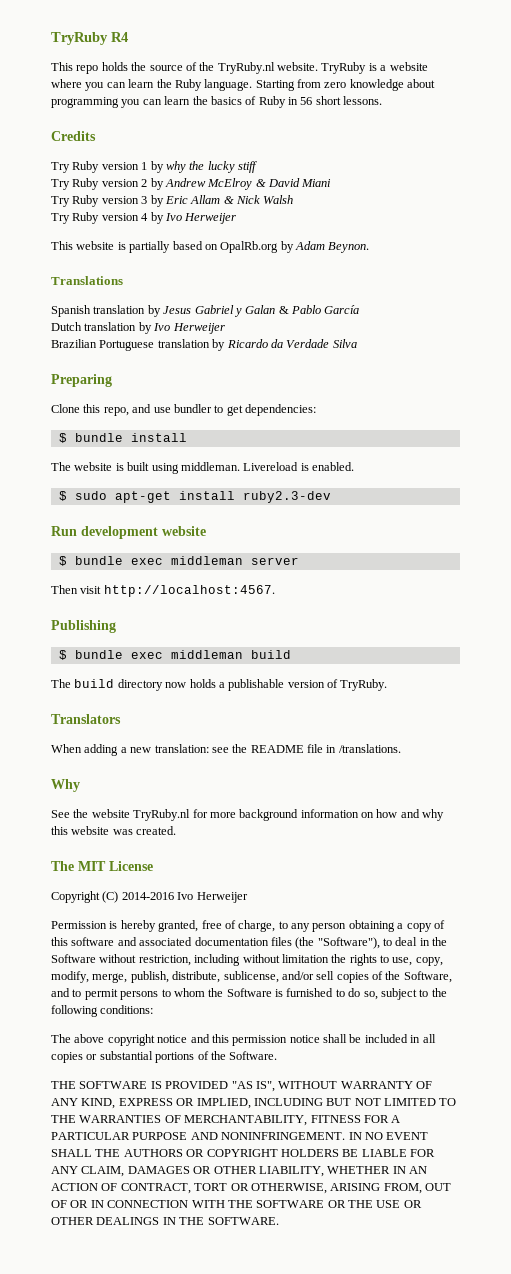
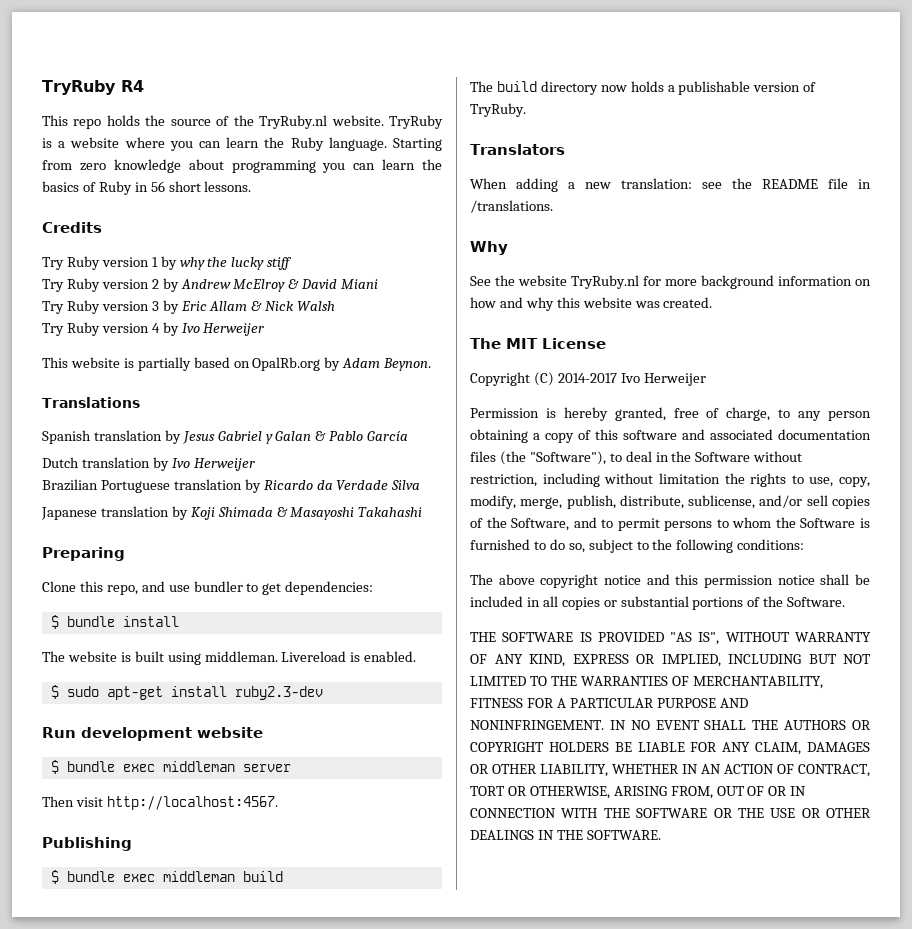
(357, 343) none -> [41,506,423,520] // Japanese translation by Koji Shimada & Masayoshi Takahashi
[121,892,174,900] 2014-2016 -> [557,373,617,383] 2014-2017

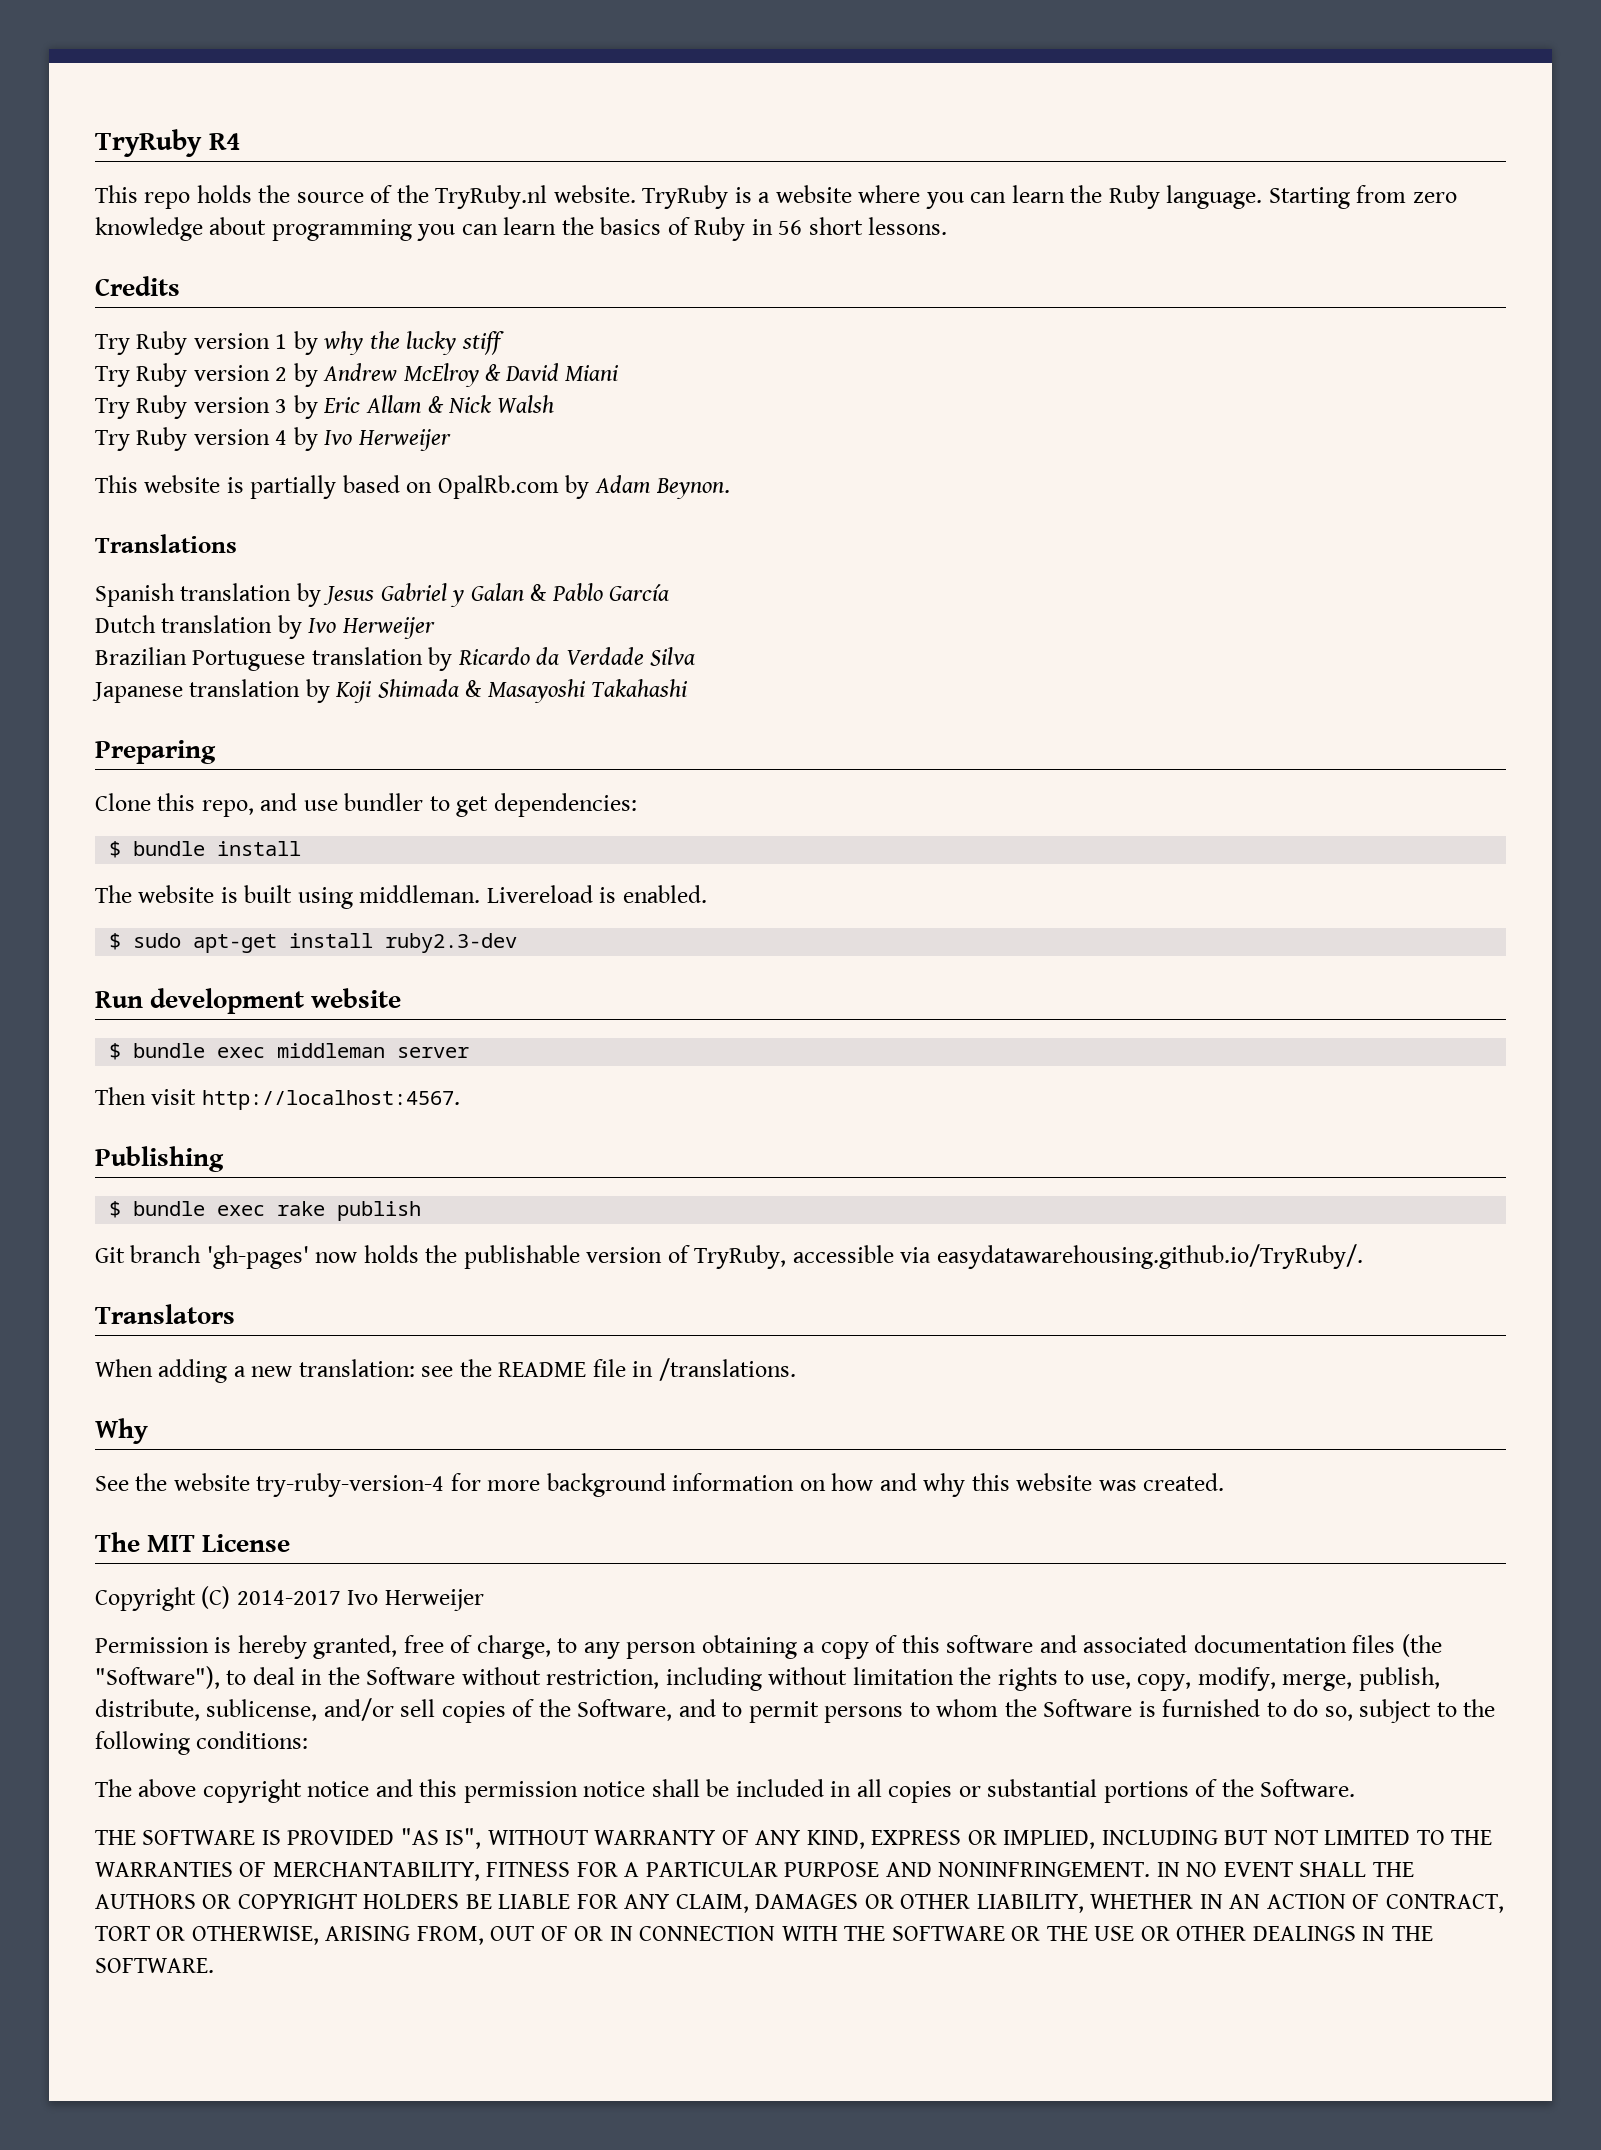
[252,357,321,371] OpalRb.org -> [437,475,559,499] OpalRb.com
[162,871,283,882] [470,81,598,95] middleman build // The build directory -> [277,1201,422,1221] [95,1245,309,1269] rake publish // Git branch 'gh-pages'
[667,85,675,92] a -> [425,1245,458,1263] the
[470,103,526,117] TryRuby. -> [694,1244,1363,1269] TryRuby, accessible via easydatawarehousing.github.io/TryRuby/.
[571,275,639,289] TryRuby.nl -> [256,1473,445,1497] try-ruby-version-4

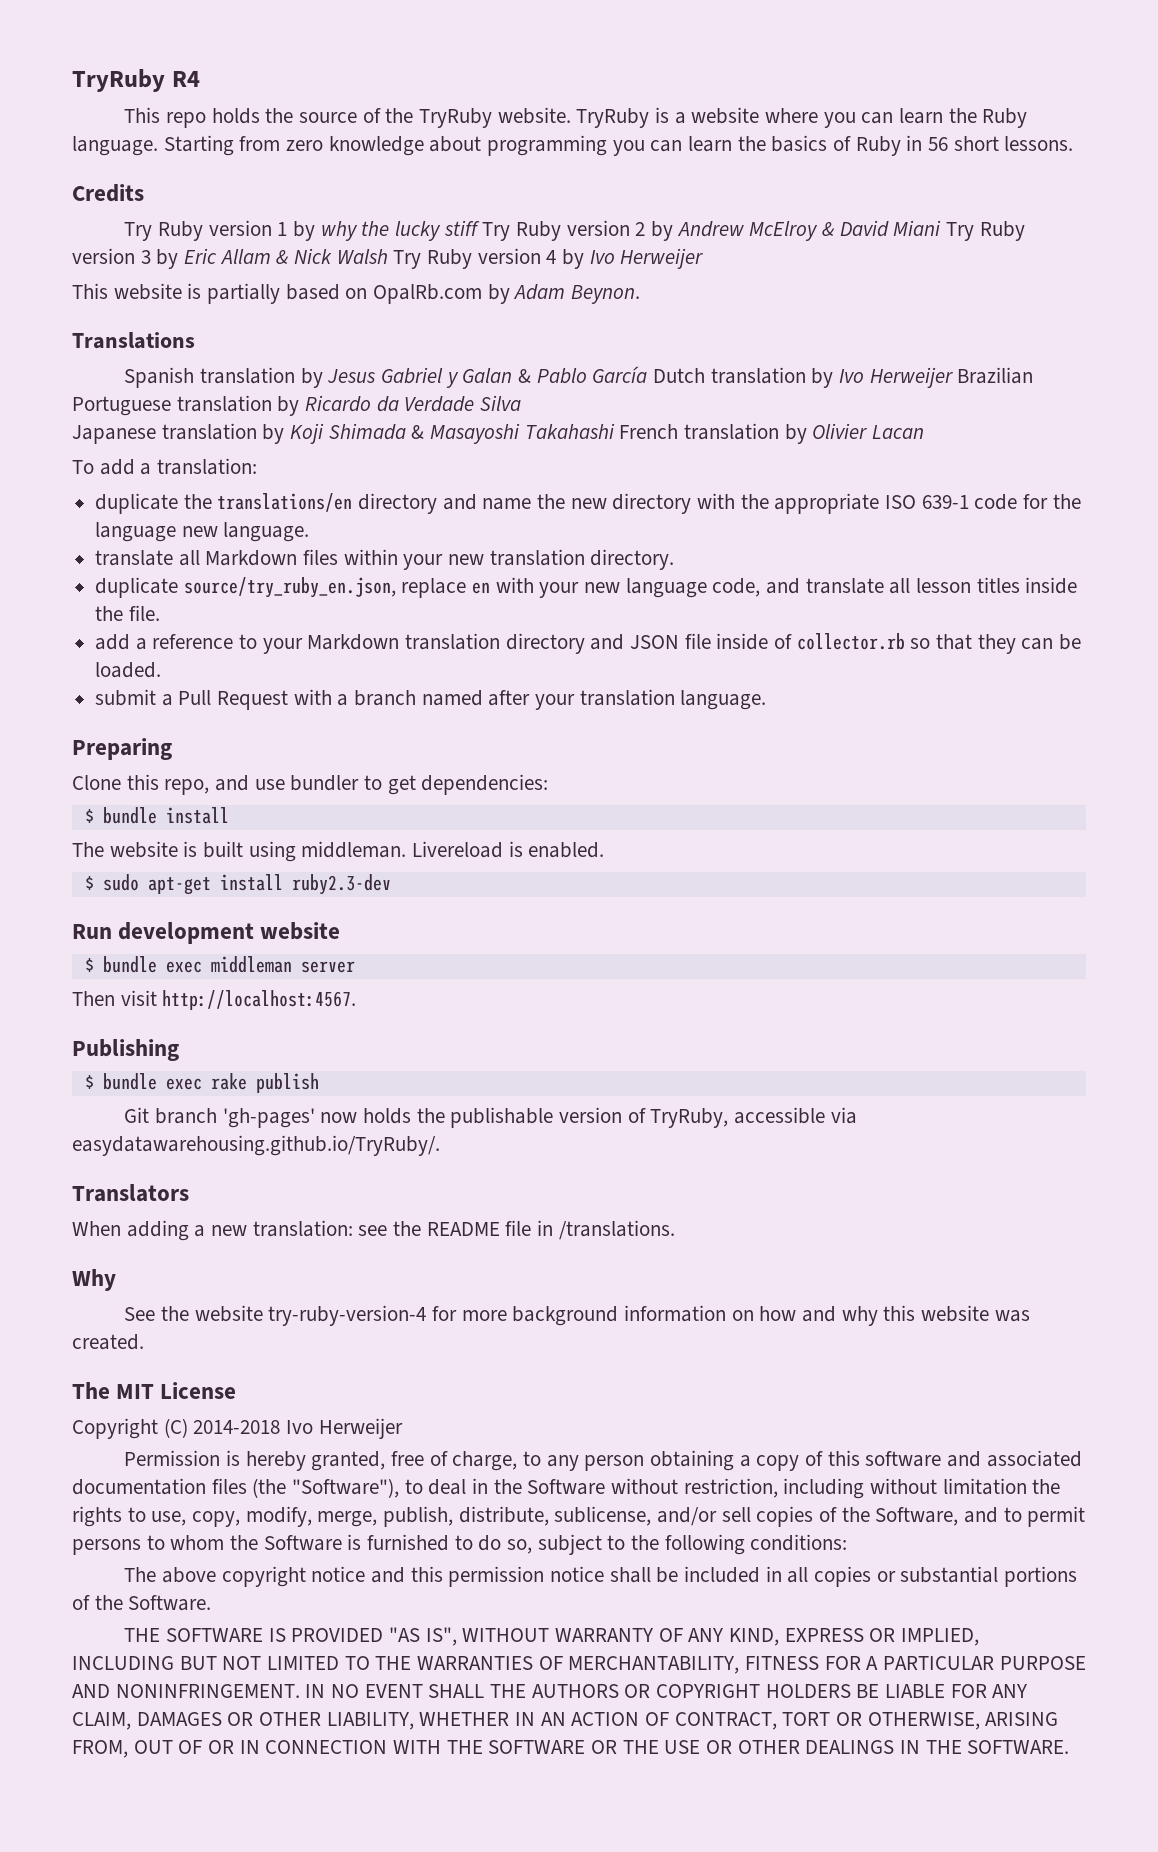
[435,185,548,209] TryRuby.nl -> [418,108,492,128] TryRuby
(505, 343) // -> (480, 228) none
(619, 373) // -> (942, 228) none
(555, 404) // -> (388, 256) none
(670, 592) // -> (648, 374) none
(435, 628) // -> (953, 377) none
(688, 688) none -> [619,423,925,444] [72,458,258,475] [95,493,1081,514] [95,522,310,542] [95,549,675,570] [95,577,1078,598] [95,605,160,621] [95,633,1082,654] [95,662,162,678] [95,689,767,710] French translation by Olivier Lacan // To add a translation: // duplicate the translations/en directory and name the new directory with the appropriate ISO 639-1 code for the language new language. // translate all Markdown files within your new translation directory. // duplicate source/try_ruby_en.json, replace en with your new language code, and translate all lesson titles inside the file. // add a reference to your Markdown translation directory and JSON file inside of collector.rb so that they can be loaded. // submit a Pull Request with a branch named after your translation language.
[236,1590,341,1605] 2014-2017 -> [193,1420,281,1434] 2014-2018

